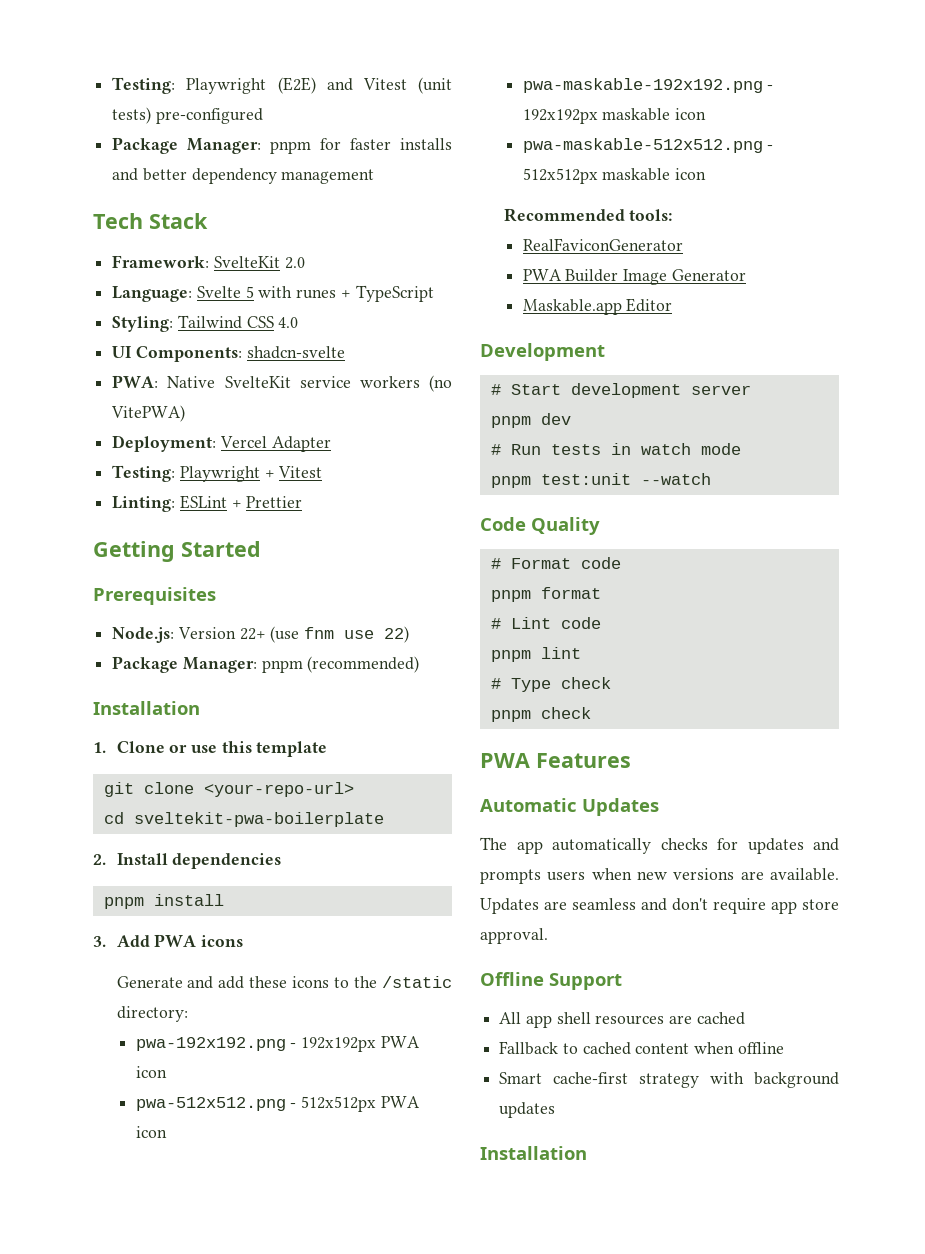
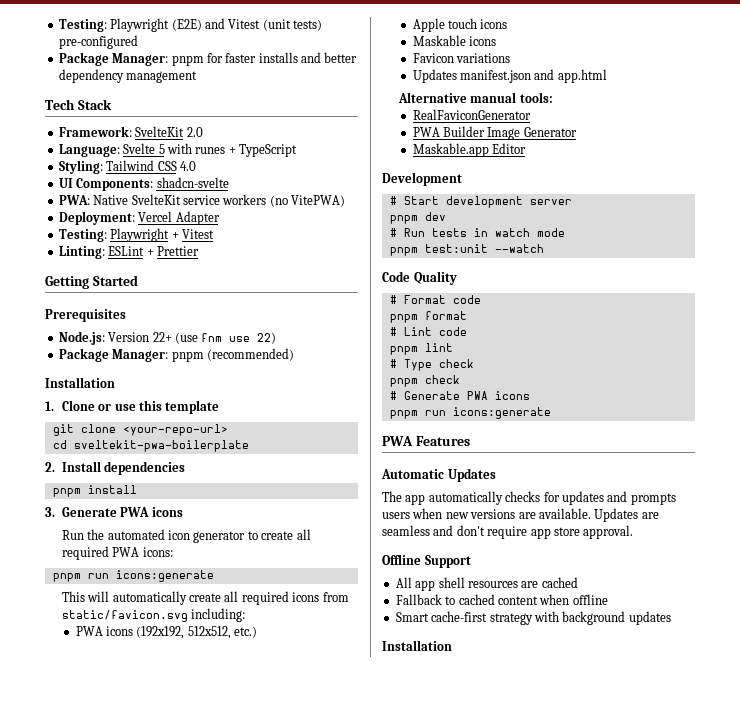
[116,934,243,947] [116,976,452,989] [116,1006,188,1022] [135,1036,420,1052] [135,1066,167,1078] [135,1096,420,1112] [135,1126,167,1138] [522,78,774,93] [522,108,707,124] [522,138,774,153] [522,168,707,184] [503,208,625,222] Add PWA icons // Generate and add these icons to the /static directory: // pwa-192x192.png - 192x192px PWA icon // pwa-512x512.png - 512x512px PWA icon // pwa-maskable-192x192.png - 192x192px maskable icon // pwa-maskable-512x512.png - 512x512px maskable icon // Recommended -> [61,507,183,517] [61,529,311,543] [61,546,173,560] [52,570,214,582] [61,591,349,605] [61,608,246,622] [75,626,258,639] [412,18,508,32] [412,35,497,46] [412,53,511,63] [412,69,607,83] [397,92,517,103] Generate PWA icons // Run the automated icon generator to create all required PWA icons: // pnpm run icons:generate // This will automatically create all required icons from static/favicon.svg including: // PWA icons (192x192, 512x512, etc.) // Apple touch icons // Maskable icons // Favicon variations // Updates manifest.json and app.html // Alternative manual
(591, 713) none -> [389,391,530,400] [389,407,551,419] // # Generate PWA icons // pnpm run icons:generate

